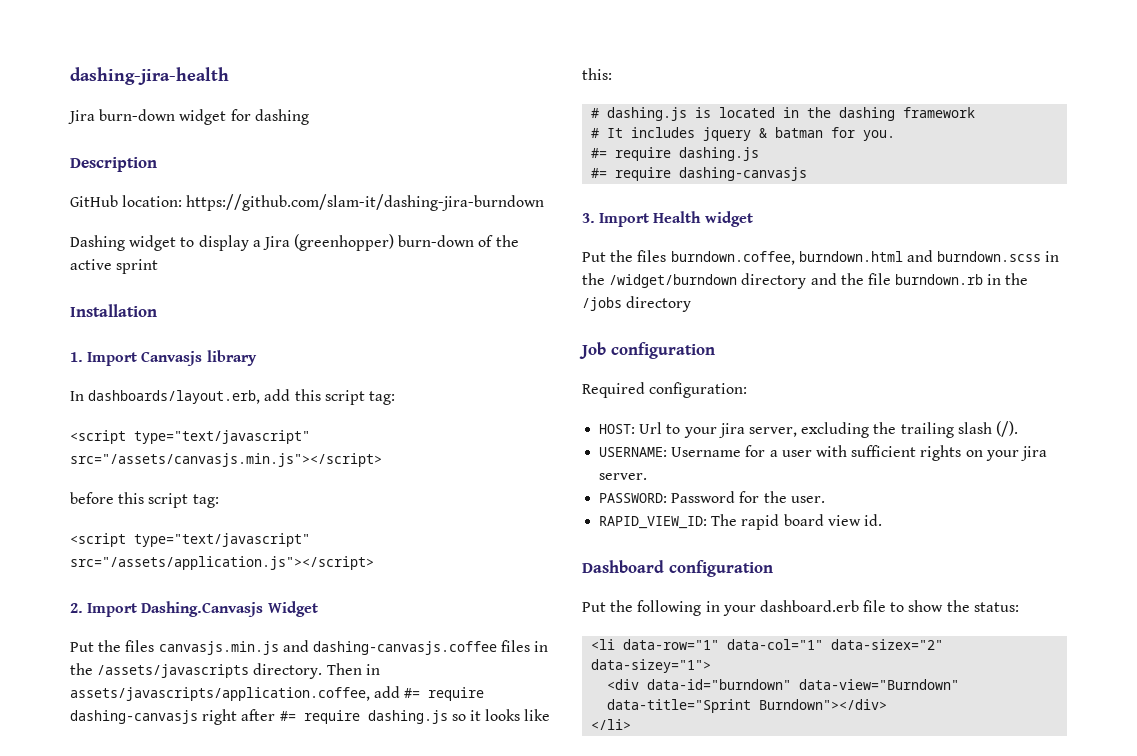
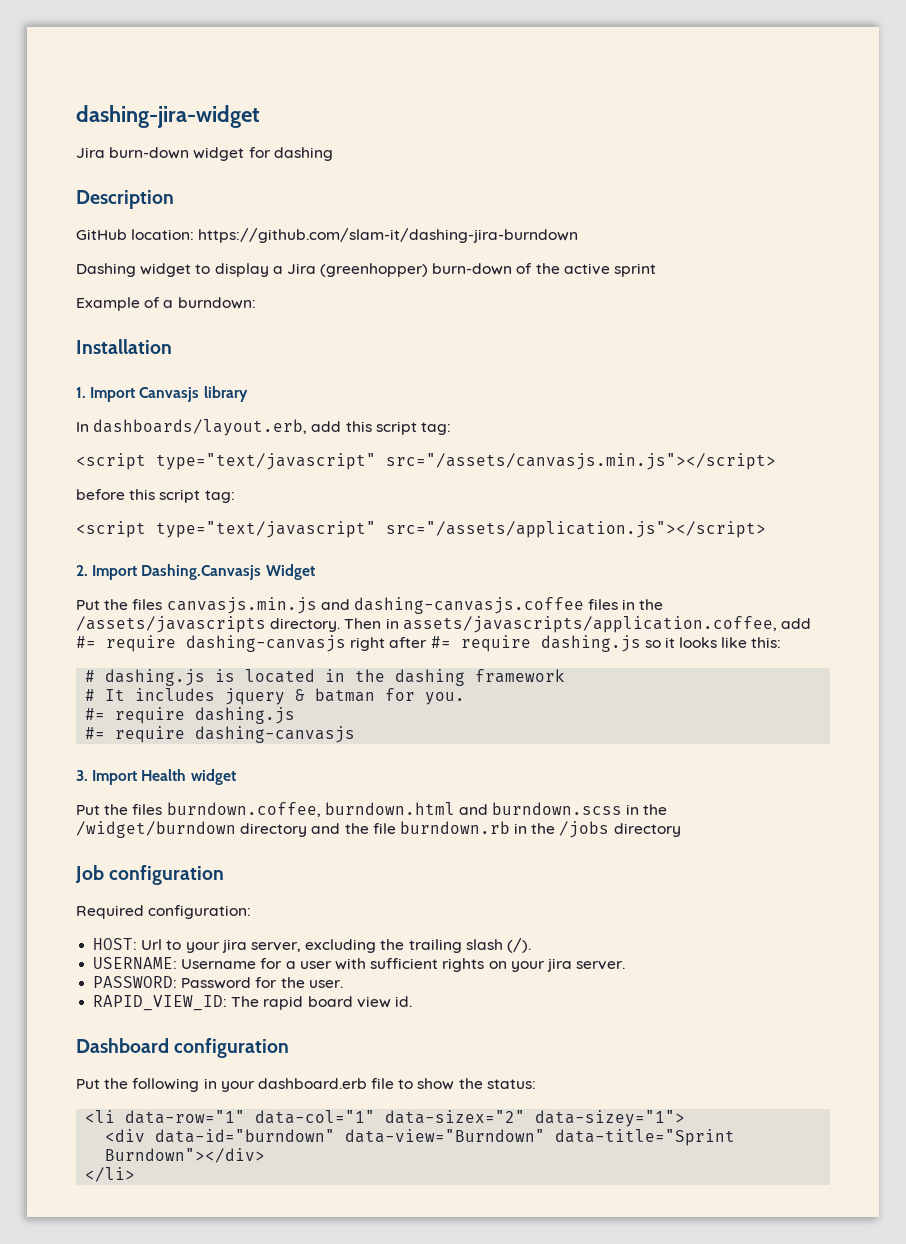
[70,67,229,85] dashing-jira-health -> [76,105,260,128] dashing-jira-widget
(159, 266) none -> [76,297,256,311] // Example of a burndown:

